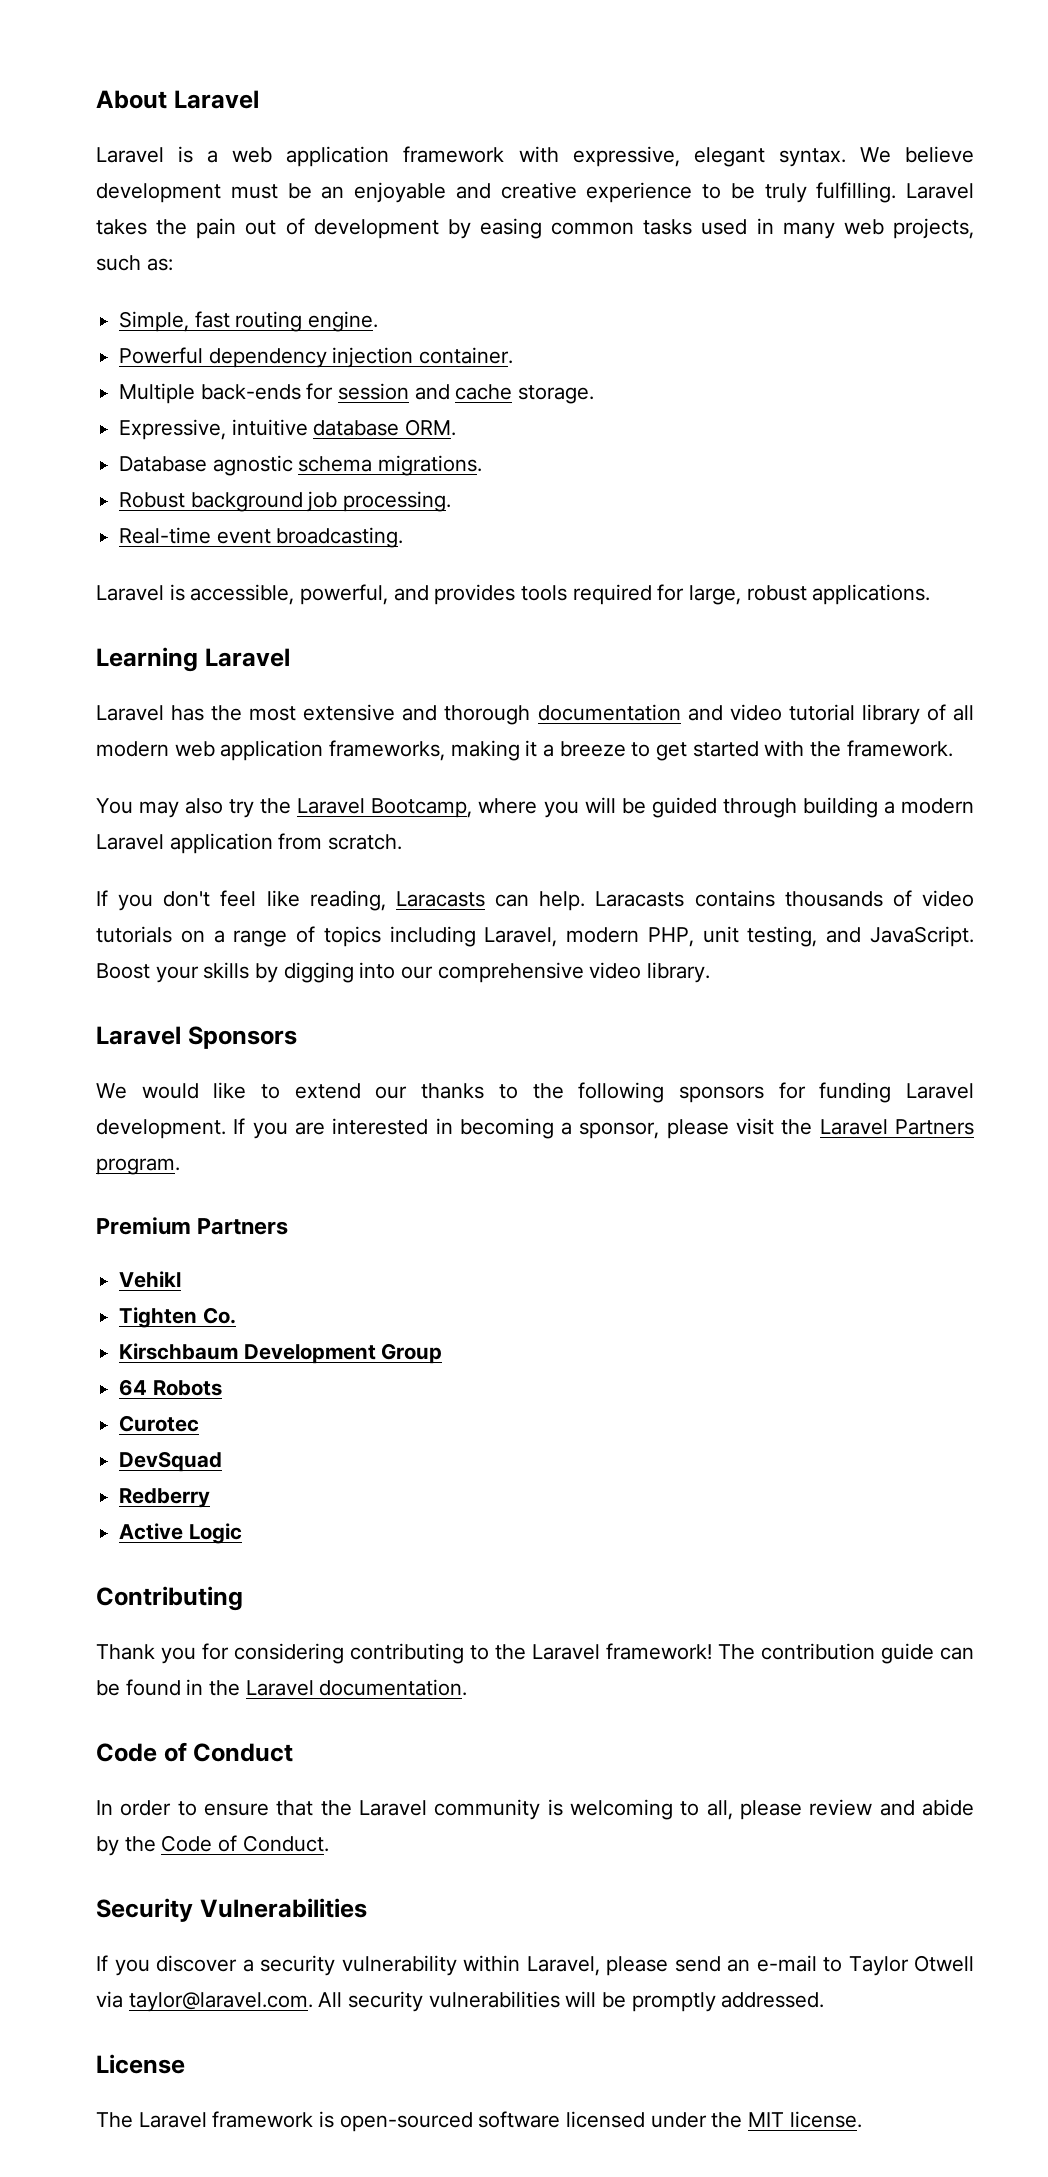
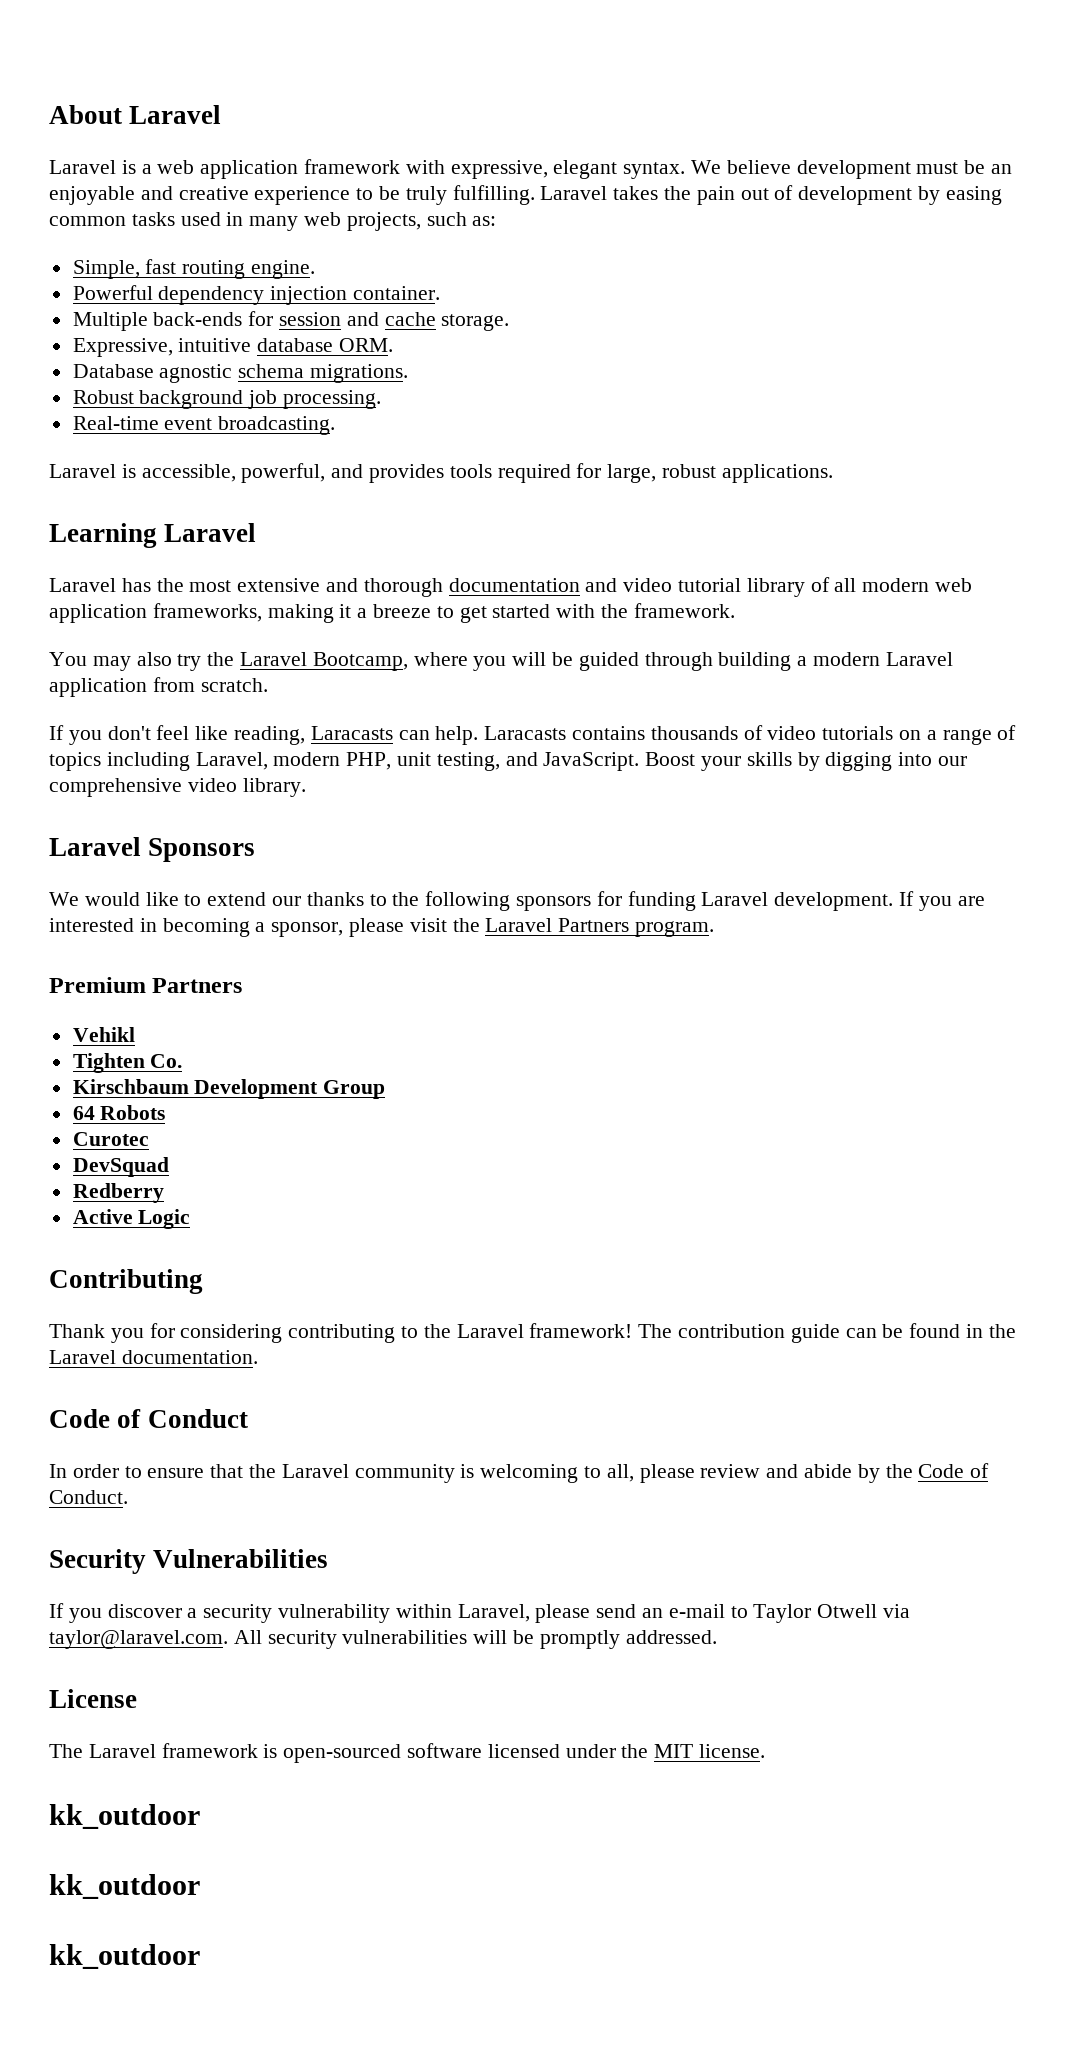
(862, 2119) none -> [49,1804,200,1829] [49,1874,200,1899] [49,1944,200,1969] // kk_outdoor // kk_outdoor // kk_outdoor

